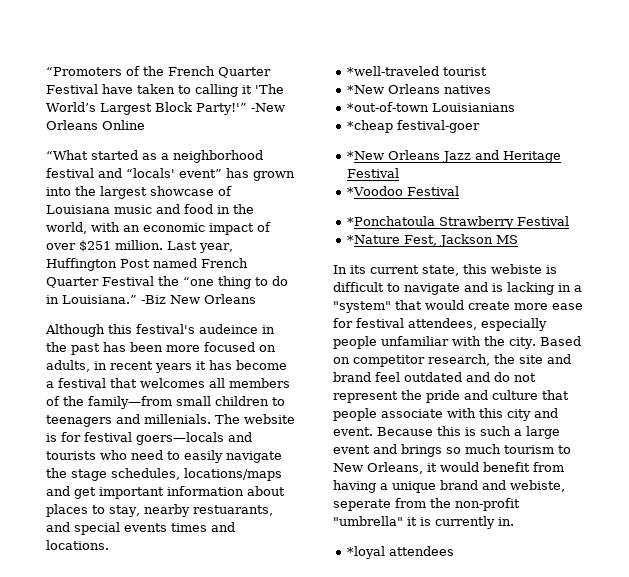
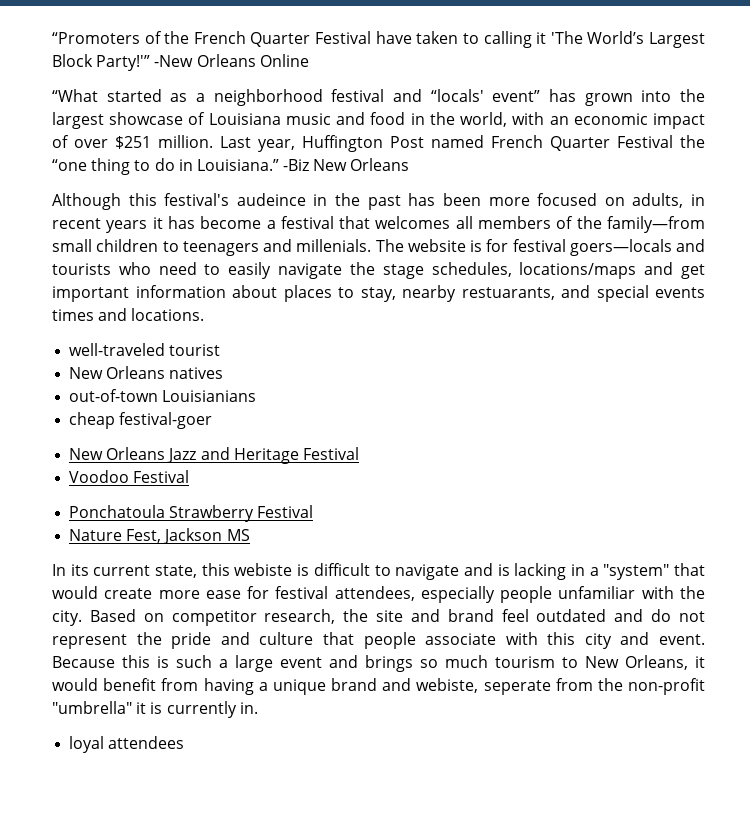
[347,66,440,76] *well-traveled -> [69,343,166,356] well-traveled
[347,85,385,94] *New -> [69,367,104,379] New
[347,102,430,112] *out-of-town -> [69,389,159,402] out-of-town
[347,120,394,133] *cheap -> [69,412,116,429] cheap
[347,151,385,160] *New -> [69,448,104,460] New
[347,186,460,196] [347,216,436,226] *Voodoo Festival // *Ponchatoula -> [69,470,190,483] [69,505,166,518] Voodoo Festival // Ponchatoula
[347,235,401,244] *Nature -> [69,529,123,541] Nature
[347,546,386,559] *loyal -> [69,736,105,753] loyal

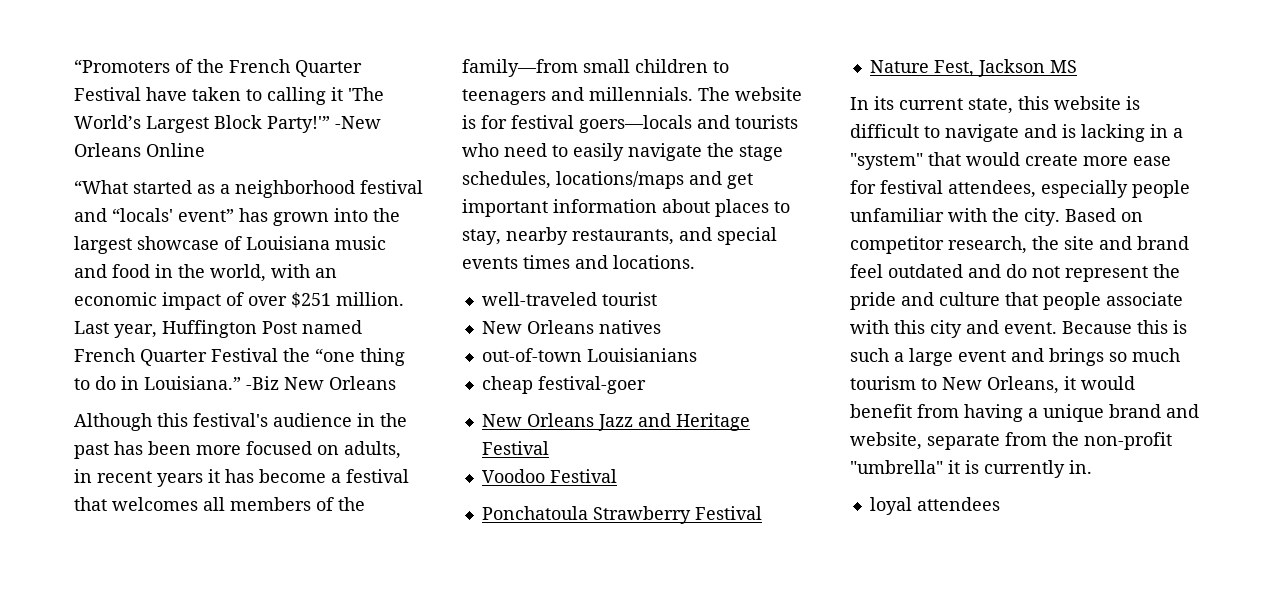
[236,193,306,206] audeince -> [273,413,352,427] audience
[296,239,372,252] millenials. -> [589,87,693,101] millennials.
[461,287,555,300] restuarants, -> [572,229,674,245] restaurants,
[234,563,293,576] webiste -> [1054,96,1121,110] website
[416,678,551,695] webiste, seperate -> [850,432,1000,450] website, separate

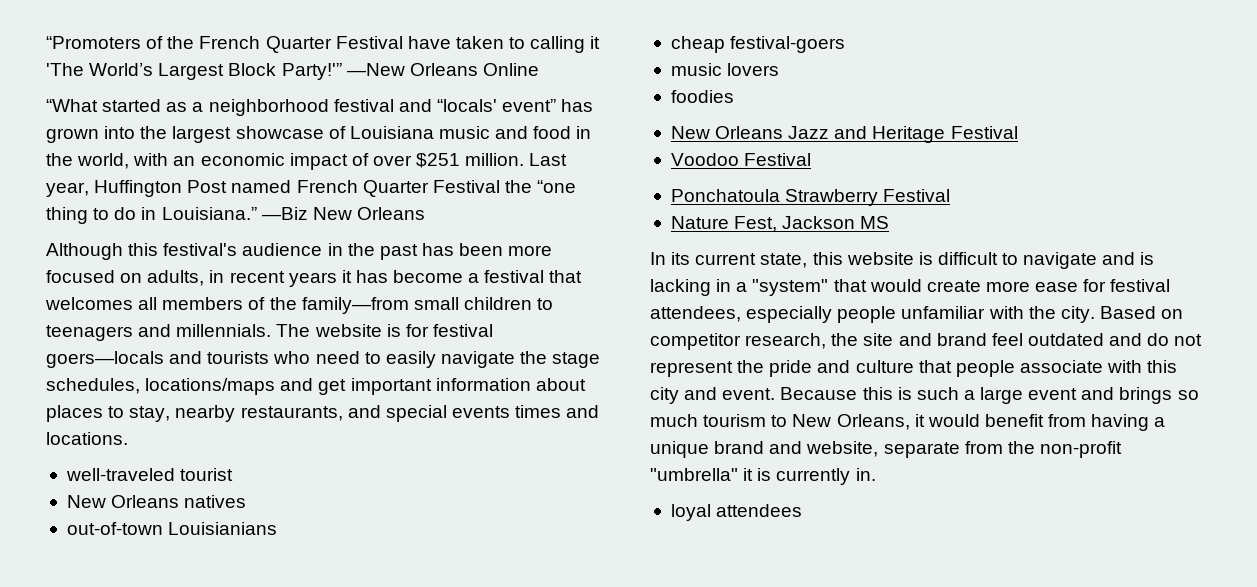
[335,116,381,129] -New -> [346,63,405,76] —New
[246,376,279,390] -Biz -> [261,207,308,220] —Biz
[537,376,646,394] festival-goer -> [730,36,846,53] [670,63,780,76] [670,90,734,103] festival-goers // music lovers // foodies

